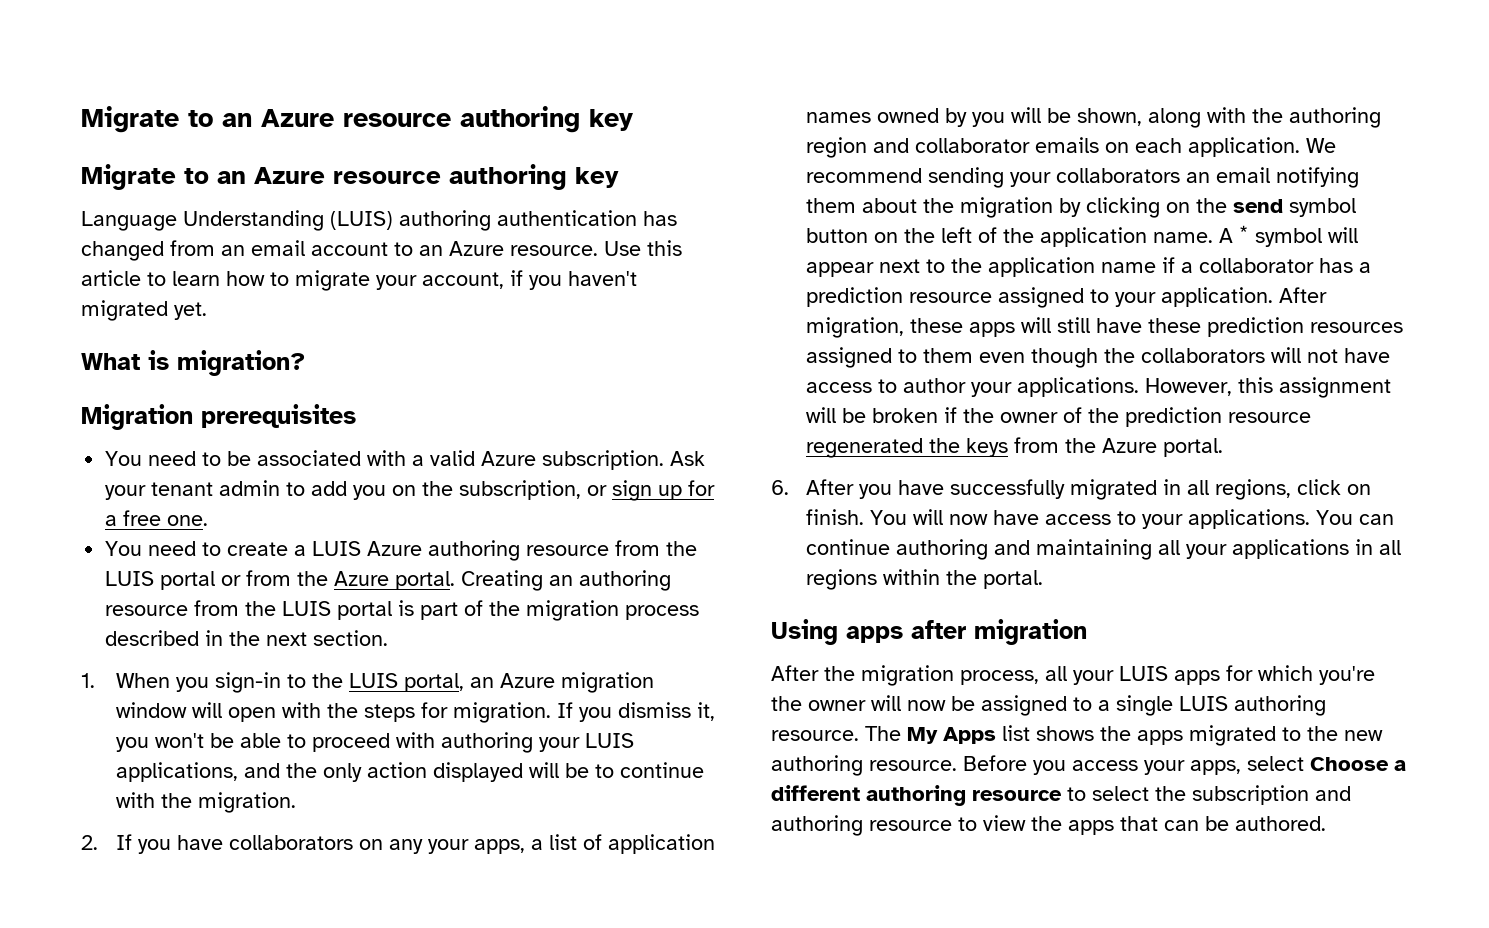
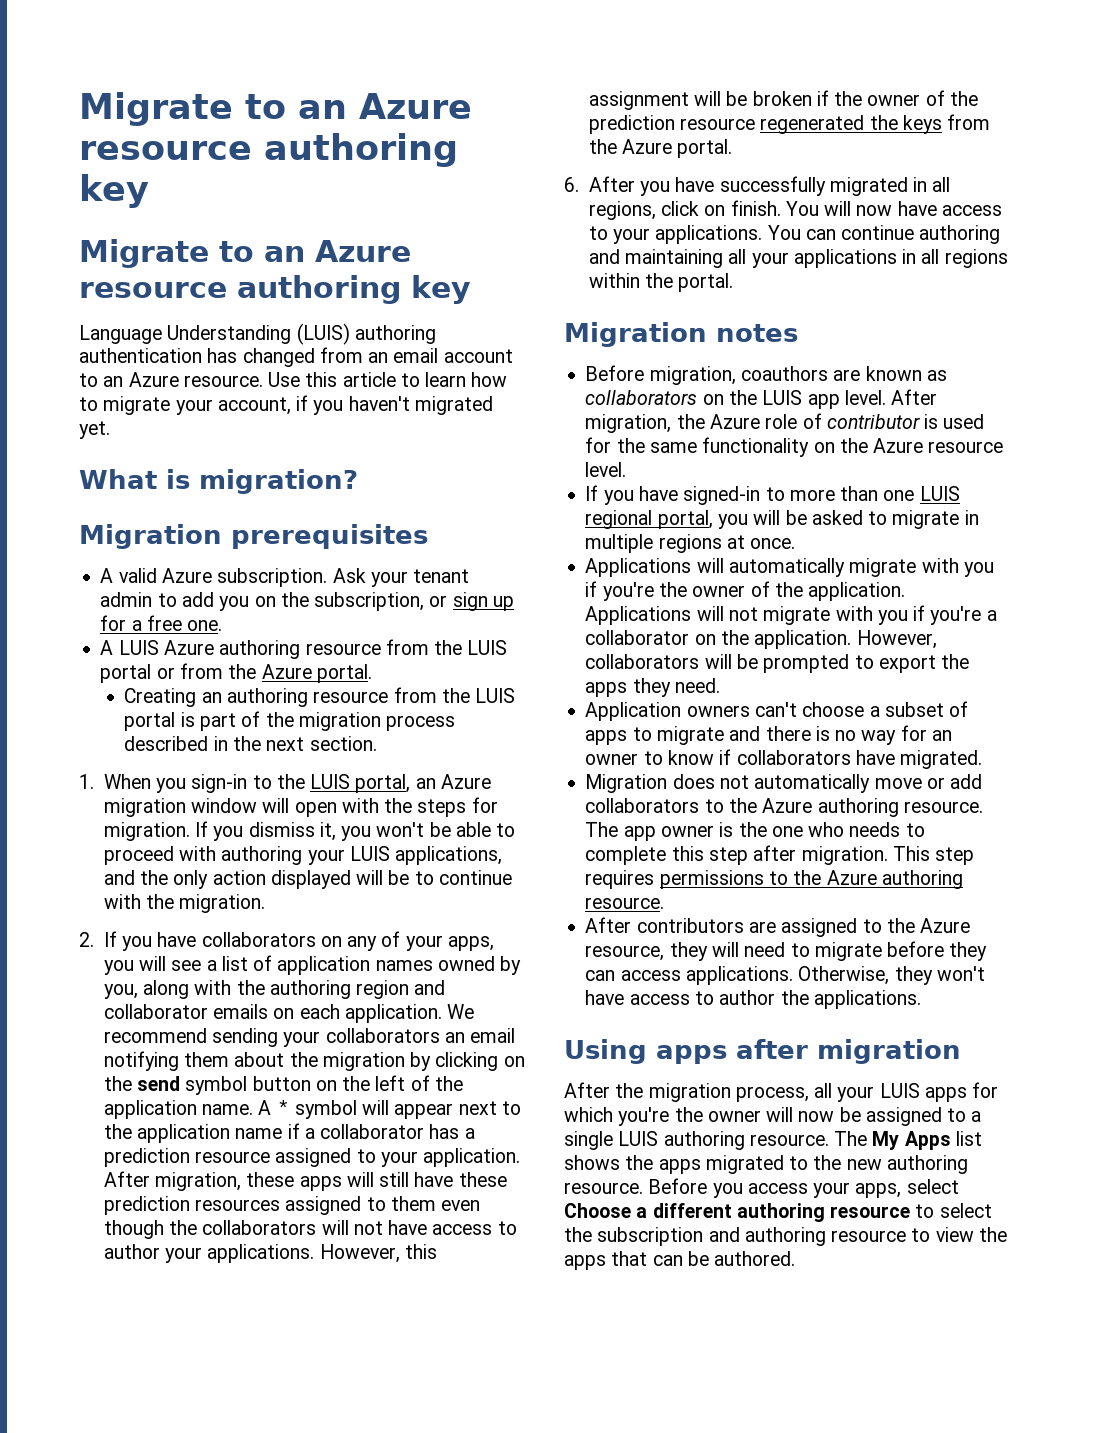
[105,450,425,466] You need to be associated with a -> [100,568,114,583] A
[105,541,307,556] You need to create a -> [100,640,114,655] A
(456, 580) none -> (372, 673) //
[428,839,526,854] your apps, -> [381,931,494,951] [103,956,202,975] of your apps, you will see
[972,107,1143,127] you will be shown, -> [103,984,138,999] you,
(1044, 579) none -> [564,322,798,347] [585,365,947,385] [585,389,938,409] [585,413,985,433] [585,437,1004,457] [585,462,627,477] [585,485,960,505] [585,510,979,529] [585,534,796,553] [585,558,994,577] [585,581,906,601] [585,605,997,625] [585,630,937,649] [585,654,970,673] [585,678,720,697] [585,701,969,721] [585,725,952,745] [585,749,983,769] [585,774,983,793] [585,798,983,817] [585,822,925,841] [585,845,975,865] [585,870,963,889] [585,897,665,909] [585,917,971,937] [585,941,988,961] [585,966,985,985] [585,990,921,1009] // Migration notes // Before migration, coauthors are known as collaborators on the LUIS app level. After migration, the Azure role of contributor is used for the same functionality on the Azure resource level. // If you have signed-in to more than one LUIS regional portal, you will be asked to migrate in multiple regions at once. // Applications will automatically migrate with you if you're the owner of the application. Applications will not migrate with you if you're a collaborator on the application. However, collaborators will be prompted to export the apps they need. // Application owners can't choose a subset of apps to migrate and there is no way for an owner to know if collaborators have migrated. // Migration does not automatically move or add collaborators to the Azure authoring resource. The app owner is the one who needs to complete this step after migration. This step requires permissions to the Azure authoring resource. // After contributors are assigned to the Azure resource, they will need to migrate before they can access applications. Otherwise, they won't have access to author the applications.

